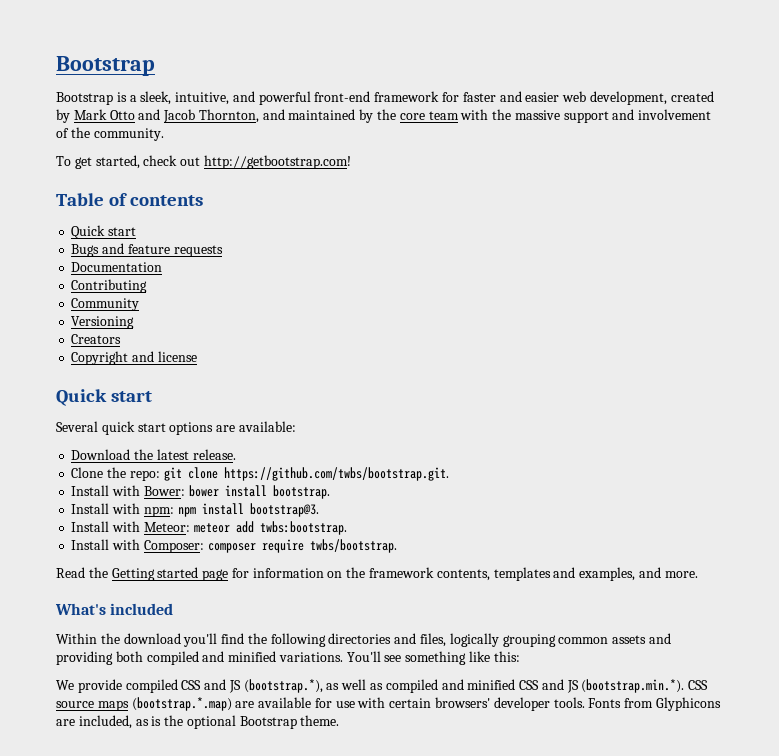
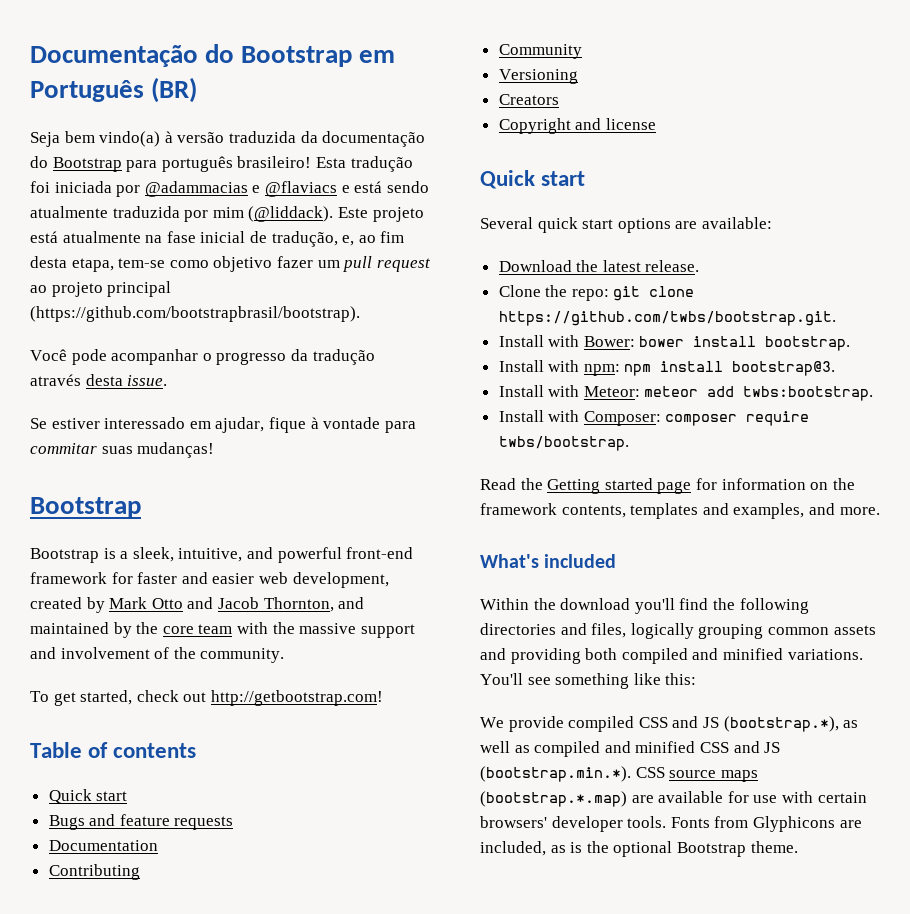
(56, 66) none -> [30,44,396,67] [30,77,198,103] [30,131,426,147] [30,156,413,172] [30,181,429,197] [30,206,424,222] [30,231,405,247] [30,256,431,272] [30,281,172,297] [30,306,360,322] [30,349,375,365] [30,374,168,386] [30,417,416,433] [30,442,215,458] Documentação do Bootstrap em Português (BR) // Seja bem vindo(a) à versão traduzida da documentação do Bootstrap para português brasileiro! Esta tradução foi iniciada por @adammacias e @flaviacs e está sendo atualmente traduzida por mim (@liddack). Este projeto está atualmente na fase inicial de tradução, e, ao fim desta etapa, tem-se como objetivo fazer um pull request ao projeto principal (https://github.com/bootstrapbrasil/bootstrap). // Você pode acompanhar o progresso da tradução através desta issue. // Se estiver interessado em ajudar, fique à vontade para commitar suas mudanças! //

